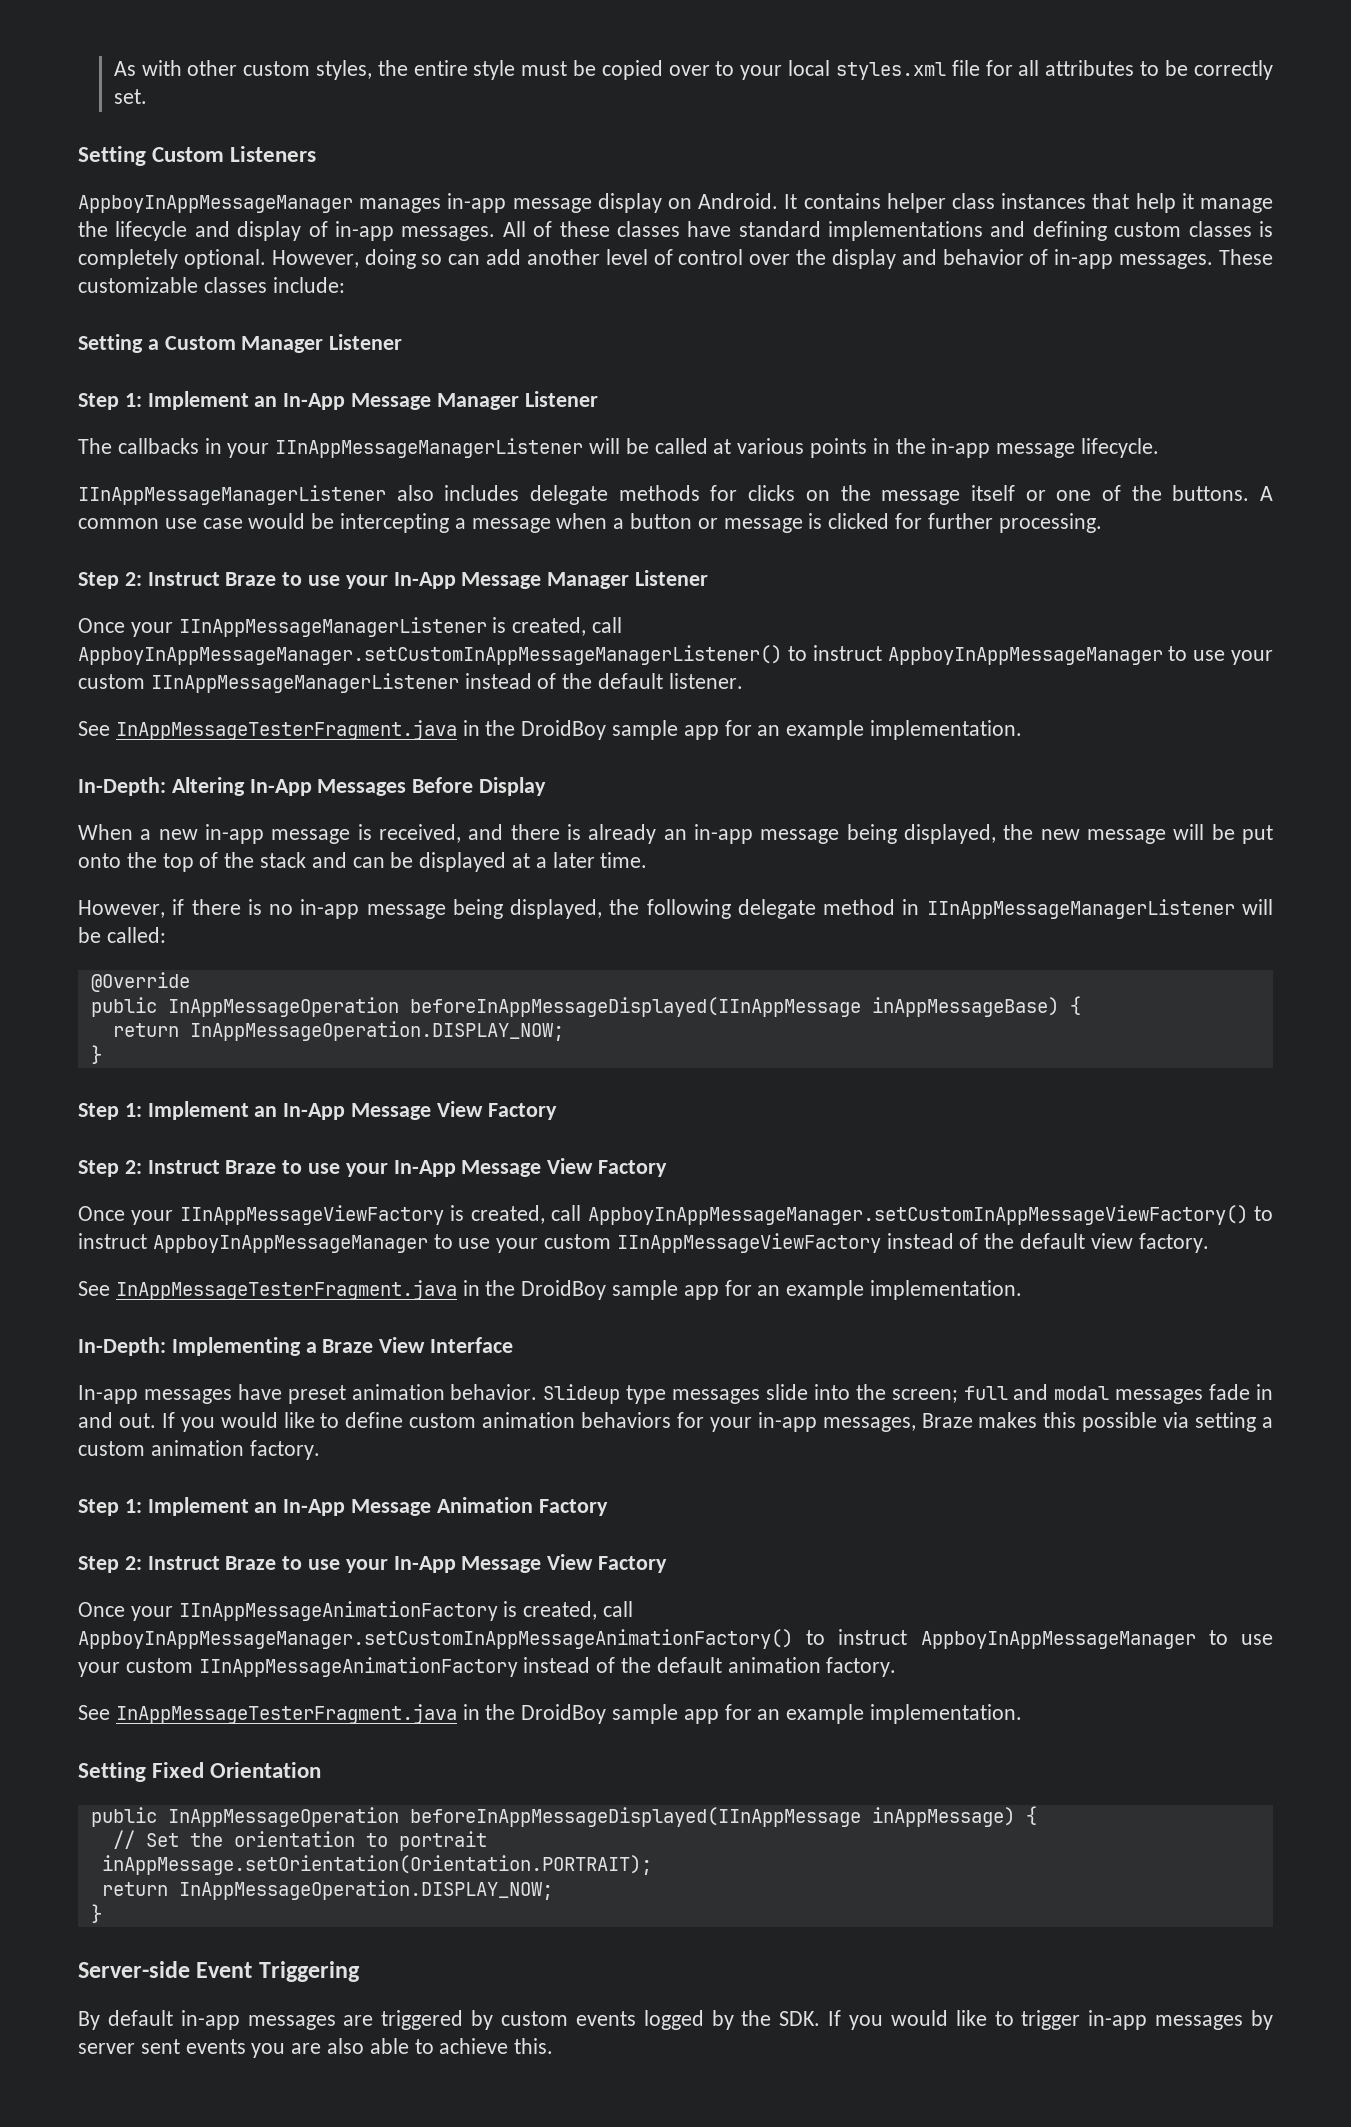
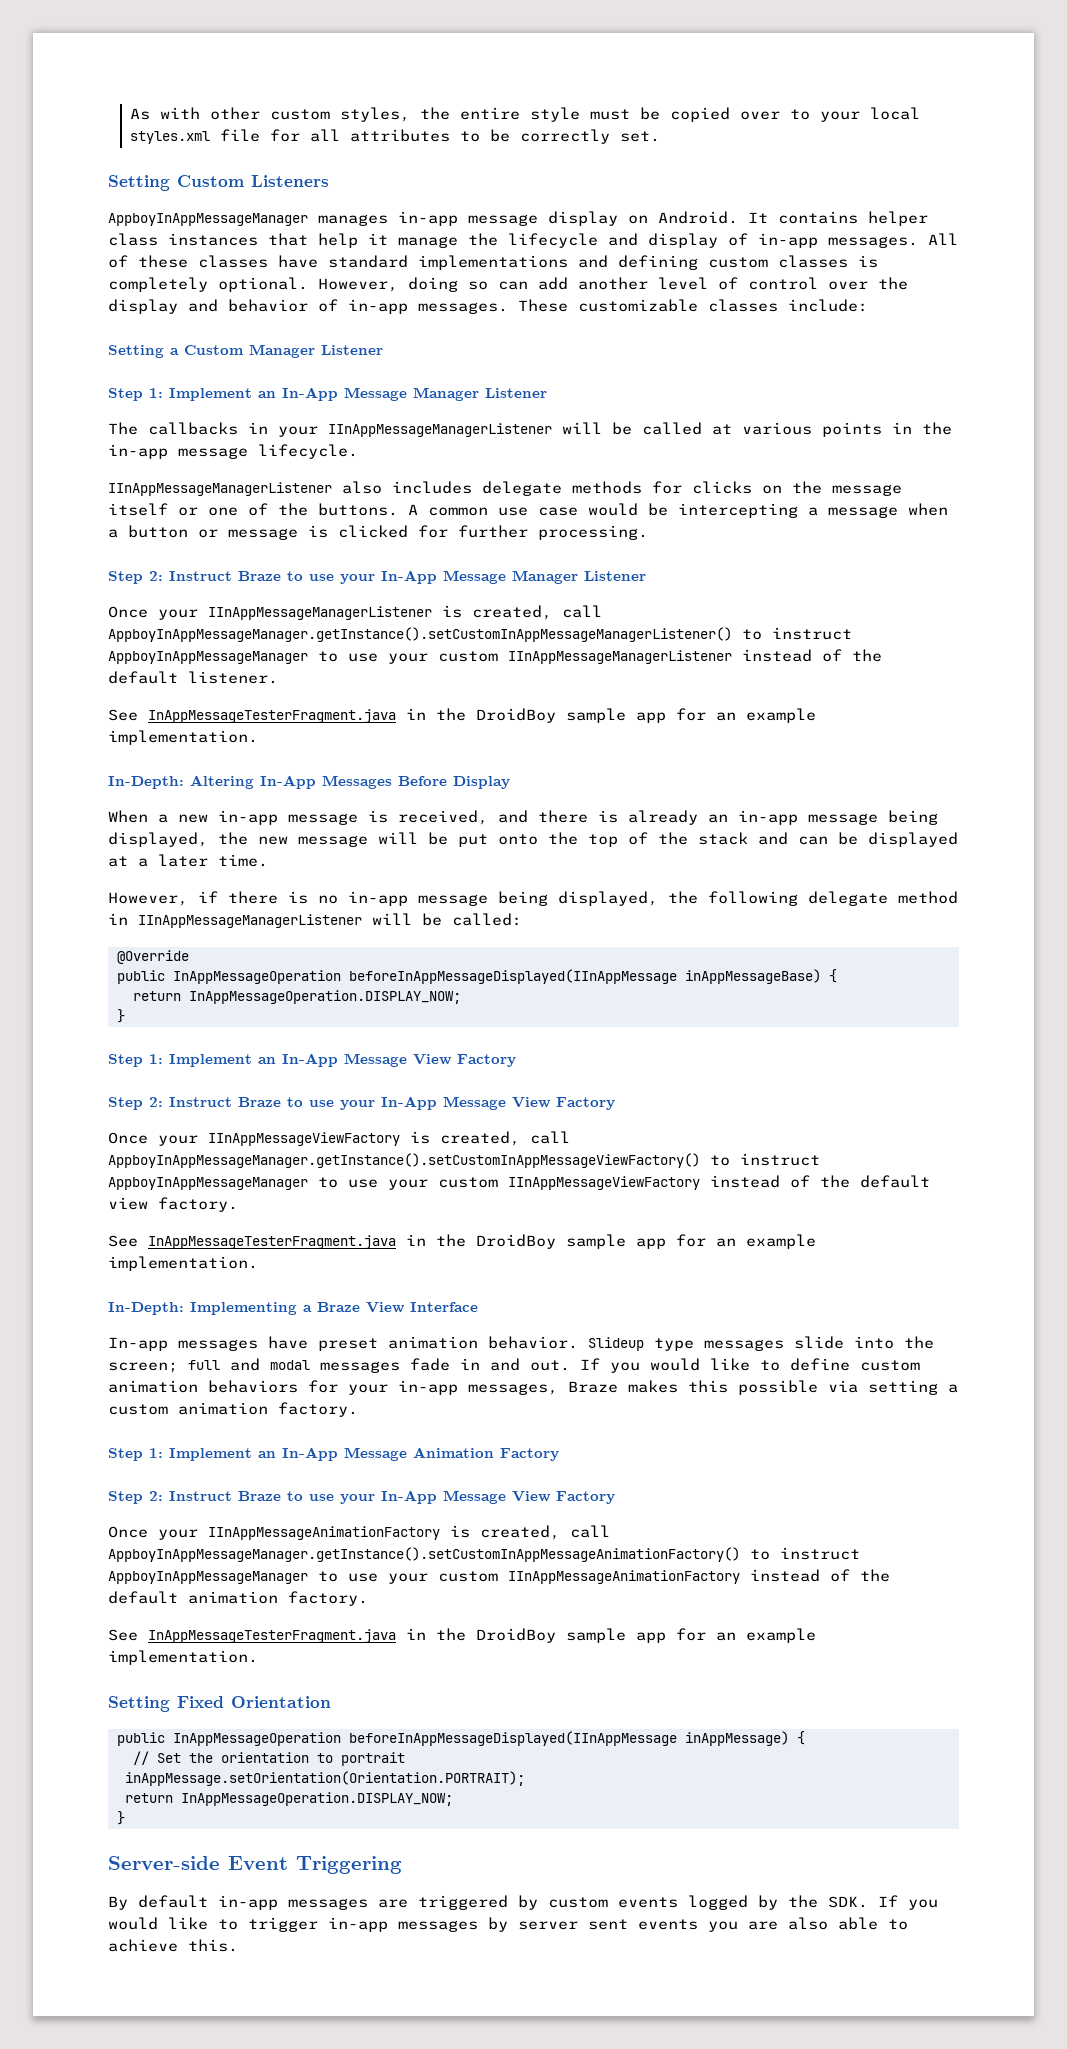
[78,645,782,665] AppboyInAppMessageManager.setCustomInAppMessageManagerListener() -> [108,627,732,642] AppboyInAppMessageManager.getInstance().setCustomInAppMessageManagerListener()
[587,1205,1248,1225] AppboyInAppMessageManager.setCustomInAppMessageViewFactory() -> [108,1153,700,1168] AppboyInAppMessageManager.getInstance().setCustomInAppMessageViewFactory()
[78,1629,793,1649] AppboyInAppMessageManager.setCustomInAppMessageAnimationFactory() -> [108,1547,740,1562] AppboyInAppMessageManager.getInstance().setCustomInAppMessageAnimationFactory()

